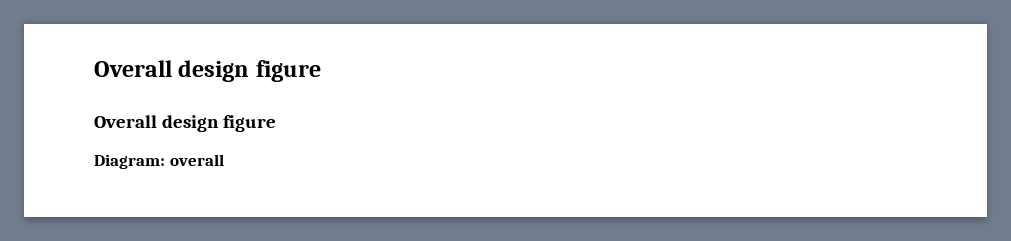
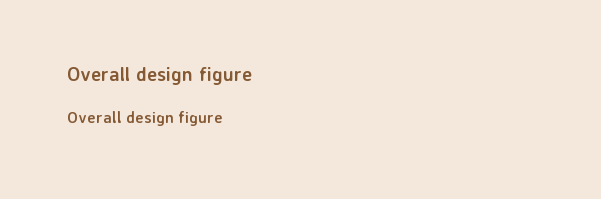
[94,154,224,169] // Diagram: overall -> (224, 118) none

